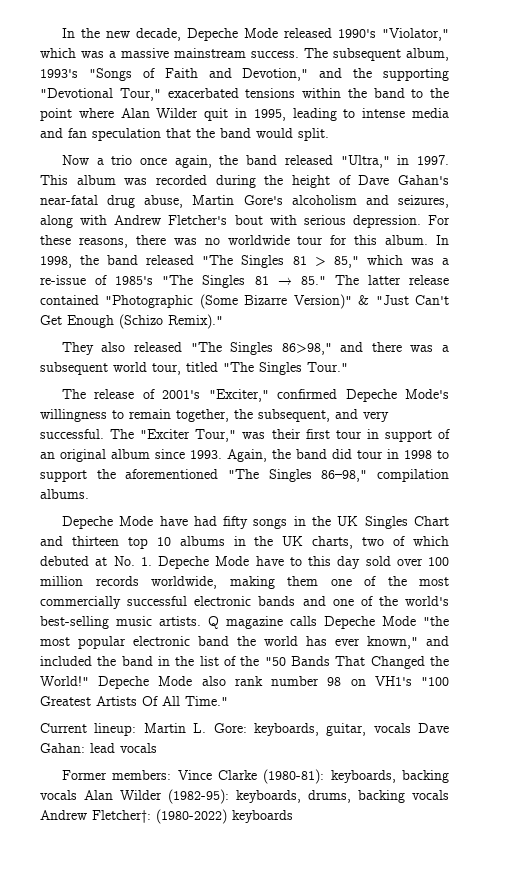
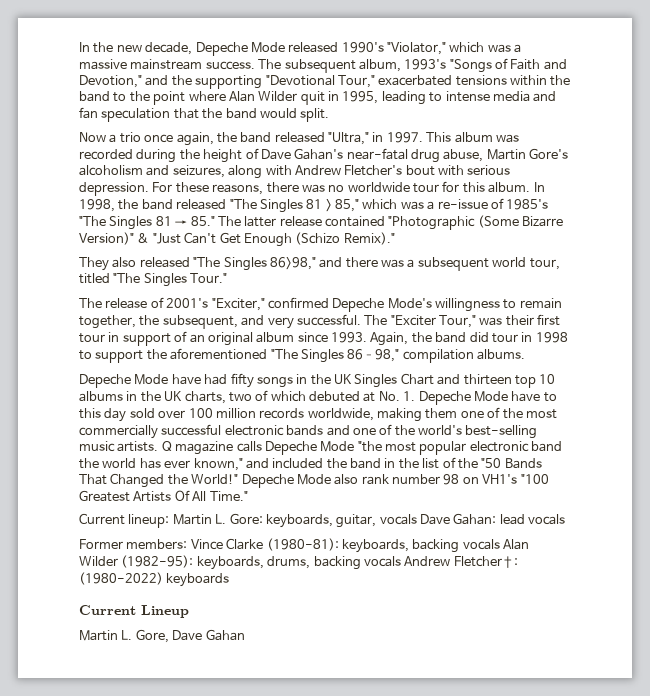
(293, 816) none -> [79,605,189,618] [79,629,245,643] // Current Lineup // Martin L. Gore, Dave Gahan

